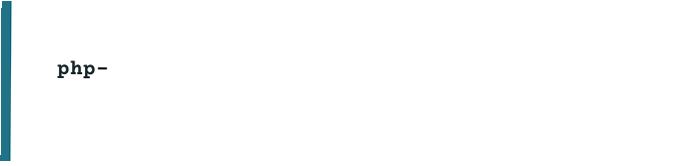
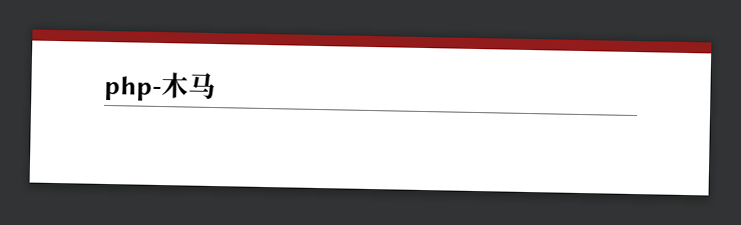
(110, 69) none -> [161,72,216,101] 木马

